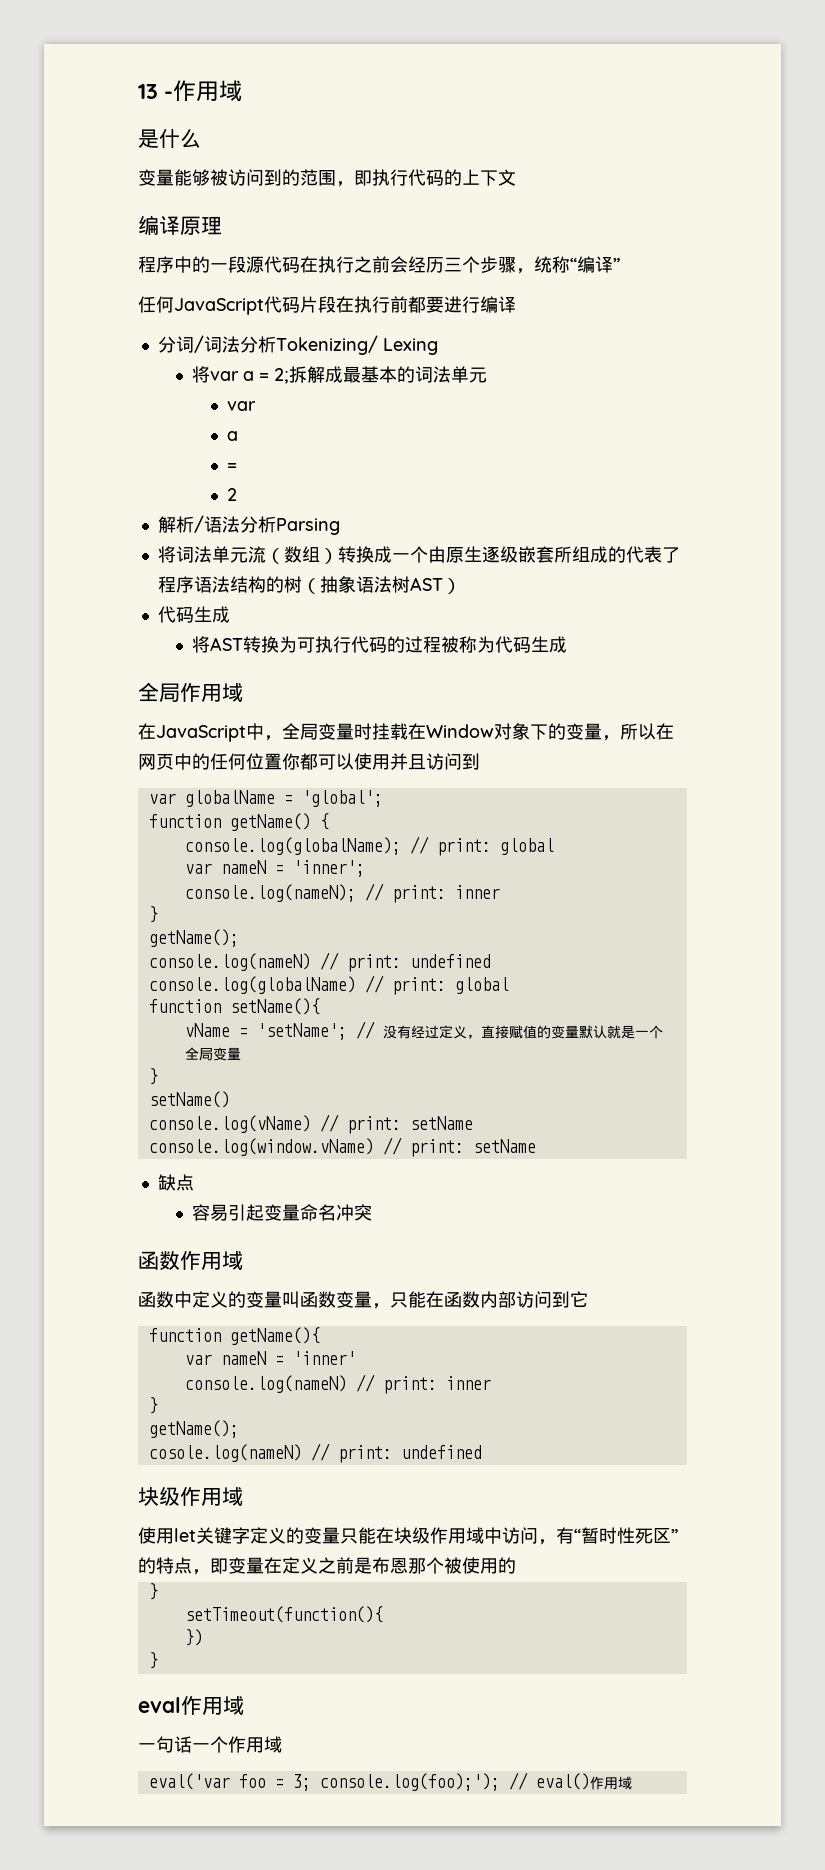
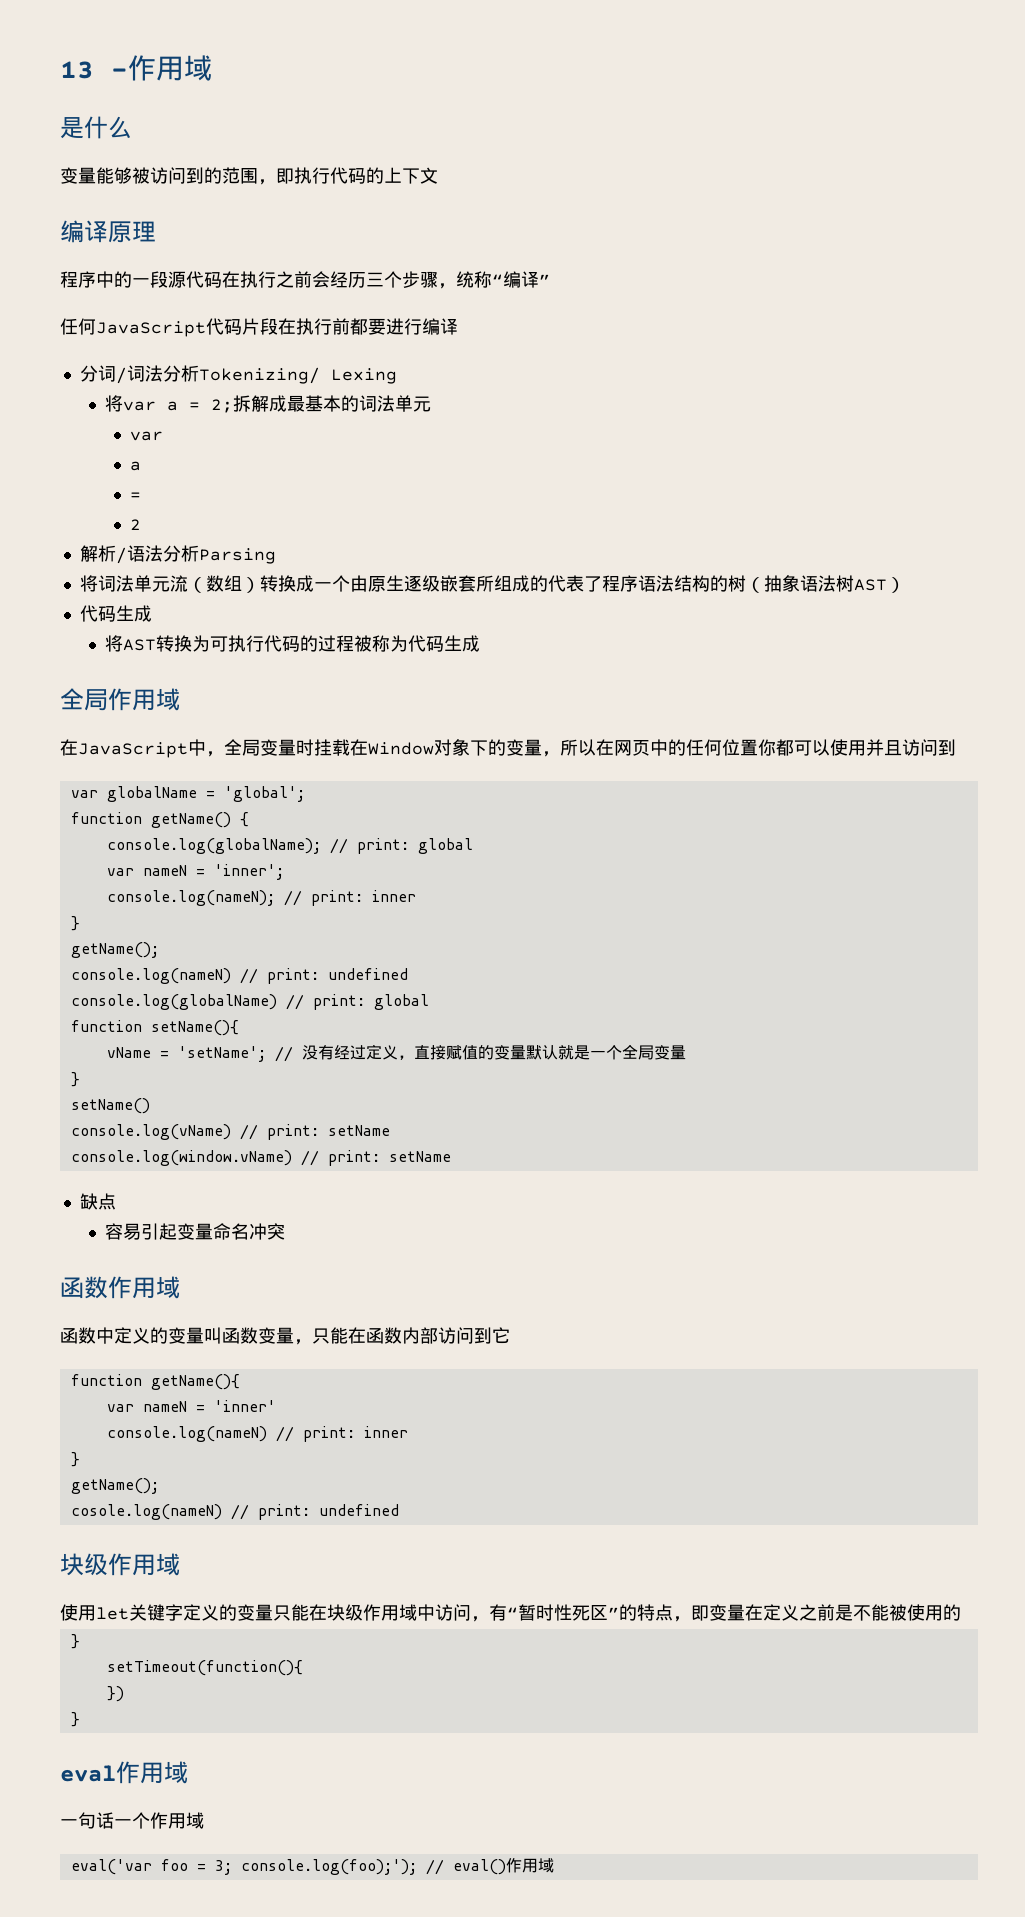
[372,1557,444,1574] 布恩那个 -> [853,1604,889,1621] 不能

